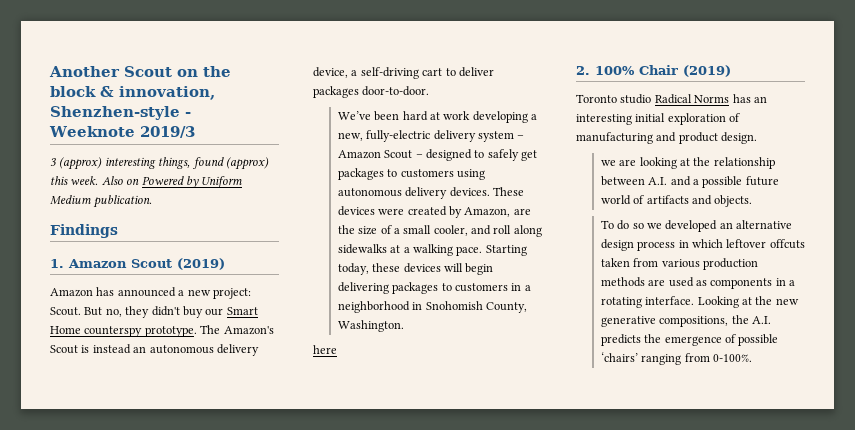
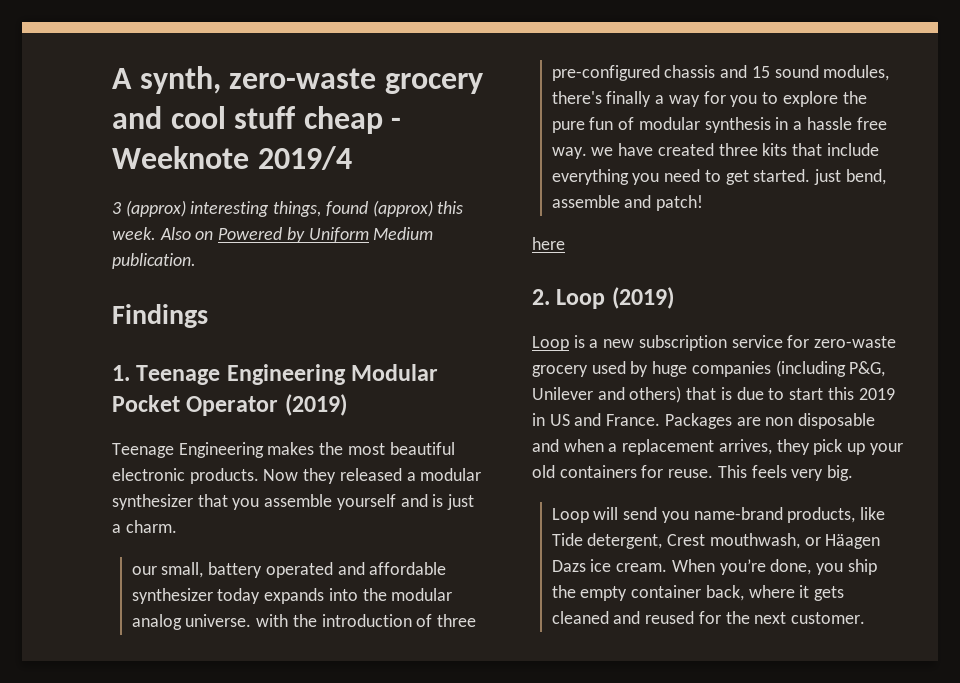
[49,66,231,77] [50,86,215,100] [50,106,180,120] Another Scout on the block & innovation, Shenzhen-style -> [112,66,483,94] [112,106,383,134] A synth, zero-waste grocery and cool stuff cheap
[139,126,195,138] 2019/3 -> [257,146,352,170] 2019/4
[68,258,225,270] [50,287,251,299] [50,306,258,318] [50,325,274,337] [50,344,259,356] [313,67,494,79] [313,86,430,98] [337,111,538,123] [337,130,525,142] [337,149,538,161] [337,168,485,180] [337,187,524,199] [337,206,531,218] [337,225,542,237] [337,244,527,256] [337,263,494,275] [337,282,531,294] [337,301,527,313] [337,320,404,332] Amazon Scout (2019) // Amazon has announced a new project: Scout. But no, they didn't buy our Smart Home counterspy prototype. The Amazon's Scout is instead an autonomous delivery device, a self-driving cart to deliver packages door-to-door. // We’ve been hard at work developing a new, fully-electric delivery system – Amazon Scout – designed to safely get packages to customers using autonomous delivery devices. These devices were created by Amazon, are the size of a small cooler, and roll along sidewalks at a walking pace. Starting today, these devices will begin delivering packages to customers in a neighborhood in Snohomish County, Washington. -> [136,364,439,385] [112,394,347,416] [112,442,455,458] [112,468,482,484] [112,494,475,510] [112,520,177,533] [131,562,447,578] [131,588,453,604] [131,614,477,630] [551,65,890,81] [551,91,867,107] [551,117,887,133] [551,143,879,159] [551,169,886,185] [551,195,704,211] Teenage Engineering Modular Pocket Operator (2019) // Teenage Engineering makes the most beautiful electronic products. Now they released a modular synthesizer that you assemble yourself and is just a charm. // our small, battery operated and affordable synthesizer today expands into the modular analog universe. with the introduction of three pre-configured chassis and 15 sound modules, there's finally a way for you to explore the pure fun of modular synthesis in a hassle free way. we have created three kits that include everything you need to get started. just bend, assemble and patch!
[595,65,731,77] [576,94,767,104] [576,113,741,125] [576,132,758,144] [600,157,775,169] [600,176,779,188] [600,195,753,207] [600,220,793,232] [600,239,805,251] [600,258,758,270] [600,277,796,289] [600,296,799,308] [600,315,771,327] [600,334,779,346] [600,352,752,365] 100% Chair (2019) // Toronto studio Radical Norms has an interesting initial exploration of manufacturing and product design. // we are looking at the relationship between A.I. and a possible future world of artifacts and objects. // To do so we developed an alternative design process in which leftover offcuts taken from various production methods are used as components in a rotating interface. Looking at the new generative compositions, the A.I. predicts the emergence of possible ‘chairs’ ranging from 0-100%. -> [556,287,674,309] [532,335,897,351] [532,360,886,377] [532,386,895,403] [532,413,876,429] [532,439,903,455] [532,465,854,481] [551,507,886,523] [551,533,881,549] [551,559,877,575] [551,585,845,601] [551,611,866,624] Loop (2019) // Loop is a new subscription service for zero-waste grocery used by huge companies (including P&G, Unilever and others) that is due to start this 2019 in US and France. Packages are non disposable and when a replacement arrives, they pick up your old containers for reuse. This feels very big. // Loop will send you name-brand products, like Tide detergent, Crest mouthwash, or Häagen Dazs ice cream. When you’re done, you ship the empty container back, where it gets cleaned and reused for the next customer.

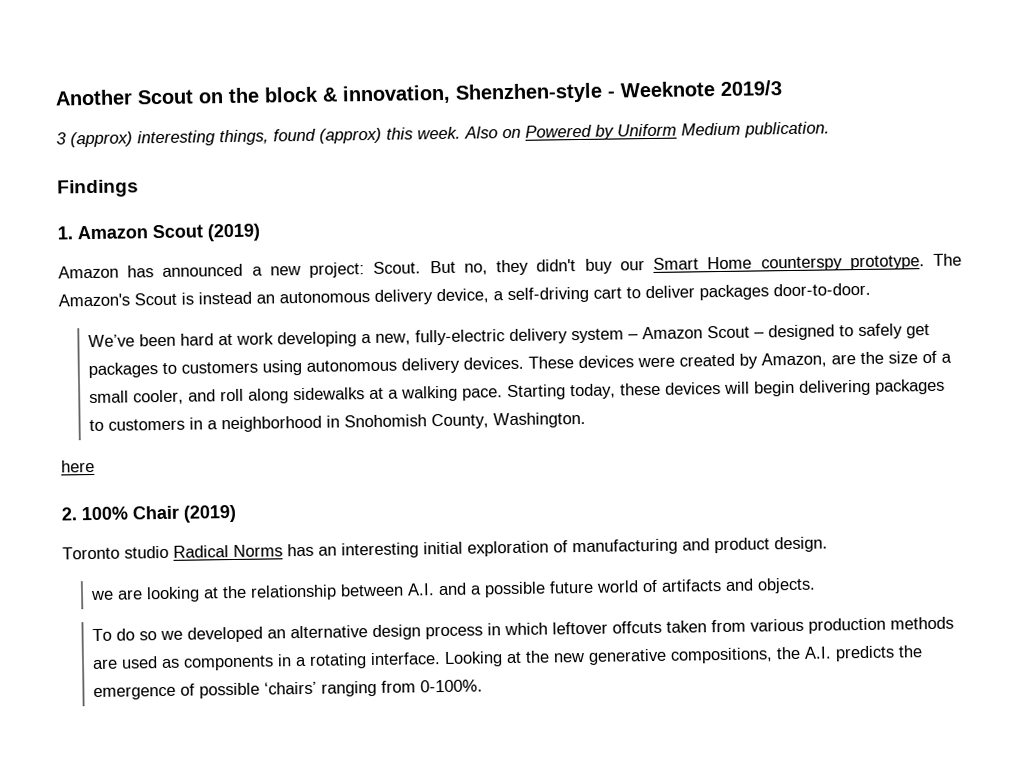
[112,66,483,94] [112,106,383,134] A synth, zero-waste grocery and cool stuff cheap -> [55,82,603,106] Another Scout on the block & innovation, Shenzhen-style
[257,146,352,170] 2019/4 -> [720,80,782,96] 2019/3
[136,364,439,385] [112,394,347,416] [112,442,455,458] [112,468,482,484] [112,494,475,510] [112,520,177,533] [131,562,447,578] [131,588,453,604] [131,614,477,630] [551,65,890,81] [551,91,867,107] [551,117,887,133] [551,143,879,159] [551,169,886,185] [551,195,704,211] Teenage Engineering Modular Pocket Operator (2019) // Teenage Engineering makes the most beautiful electronic products. Now they released a modular synthesizer that you assemble yourself and is just a charm. // our small, battery operated and affordable synthesizer today expands into the modular analog universe. with the introduction of three pre-configured chassis and 15 sound modules, there's finally a way for you to explore the pure fun of modular synthesis in a hassle free way. we have created three kits that include everything you need to get started. just bend, assemble and patch! -> [77,223,260,242] [58,253,963,279] [58,282,871,307] [88,323,931,348] [88,350,953,379] [89,378,946,405] [89,411,587,433] Amazon Scout (2019) // Amazon has announced a new project: Scout. But no, they didn't buy our Smart Home counterspy prototype. The Amazon's Scout is instead an autonomous delivery device, a self-driving cart to deliver packages door-to-door. // We’ve been hard at work developing a new, fully-electric delivery system – Amazon Scout – designed to safely get packages to customers using autonomous delivery devices. These devices were created by Amazon, are the size of a small cooler, and roll along sidewalks at a walking pace. Starting today, these devices will begin delivering packages to customers in a neighborhood in Snohomish County, Washington.
[556,287,674,309] [532,335,897,351] [532,360,886,377] [532,386,895,403] [532,413,876,429] [532,439,903,455] [532,465,854,481] [551,507,886,523] [551,533,881,549] [551,559,877,575] [551,585,845,601] [551,611,866,624] Loop (2019) // Loop is a new subscription service for zero-waste grocery used by huge companies (including P&G, Unilever and others) that is due to start this 2019 in US and France. Packages are non disposable and when a replacement arrives, they pick up your old containers for reuse. This feels very big. // Loop will send you name-brand products, like Tide detergent, Crest mouthwash, or Häagen Dazs ice cream. When you’re done, you ship the empty container back, where it gets cleaned and reused for the next customer. -> [81,504,237,523] [62,536,828,560] [90,577,817,603] [92,616,955,643] [92,645,924,671] [93,679,484,701] 100% Chair (2019) // Toronto studio Radical Norms has an interesting initial exploration of manufacturing and product design. // we are looking at the relationship between A.I. and a possible future world of artifacts and objects. // To do so we developed an alternative design process in which leftover offcuts taken from various production methods are used as components in a rotating interface. Looking at the new generative compositions, the A.I. predicts the emergence of possible ‘chairs’ ranging from 0-100%.

